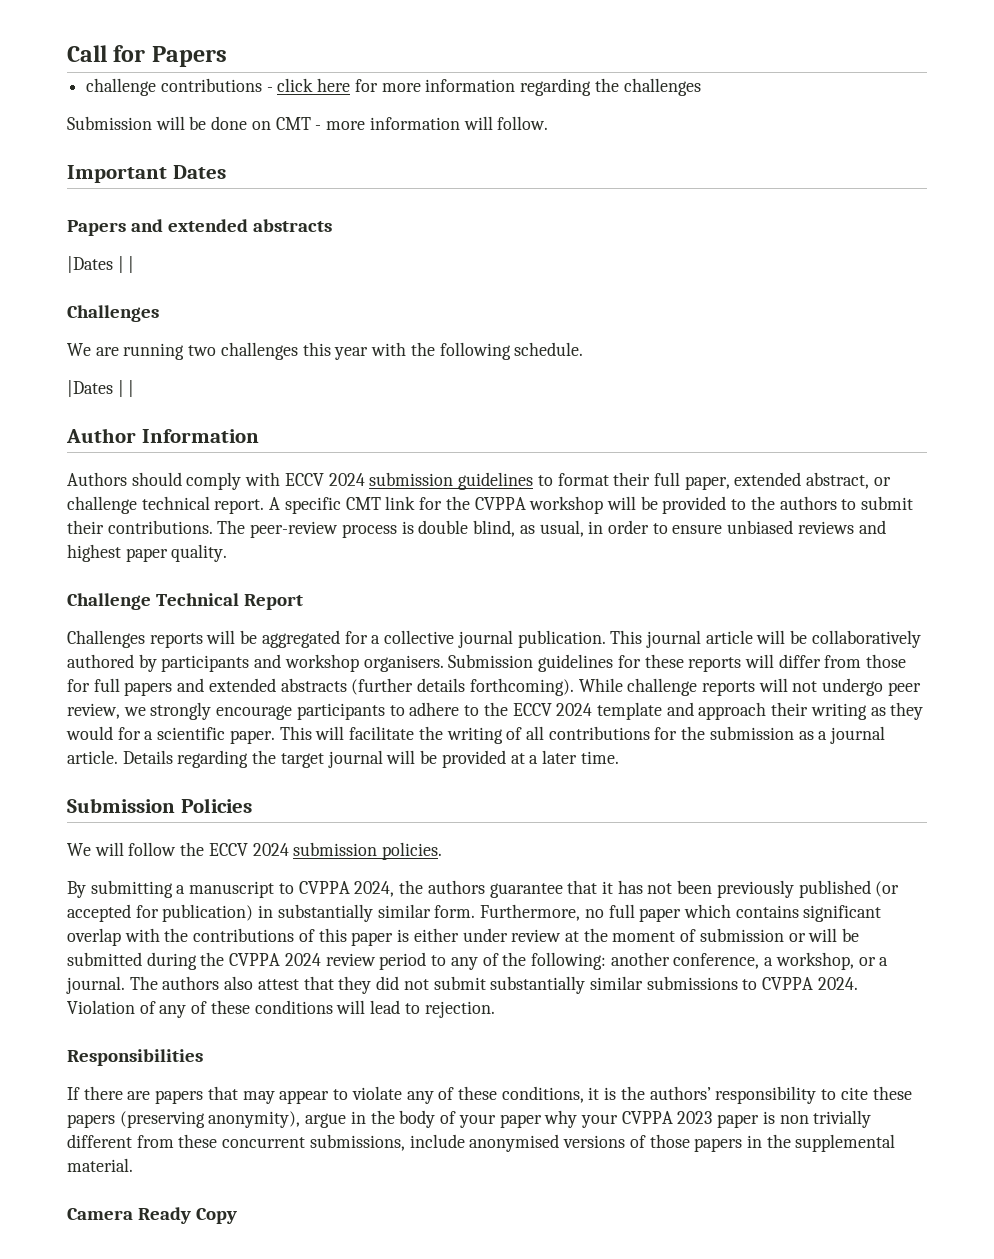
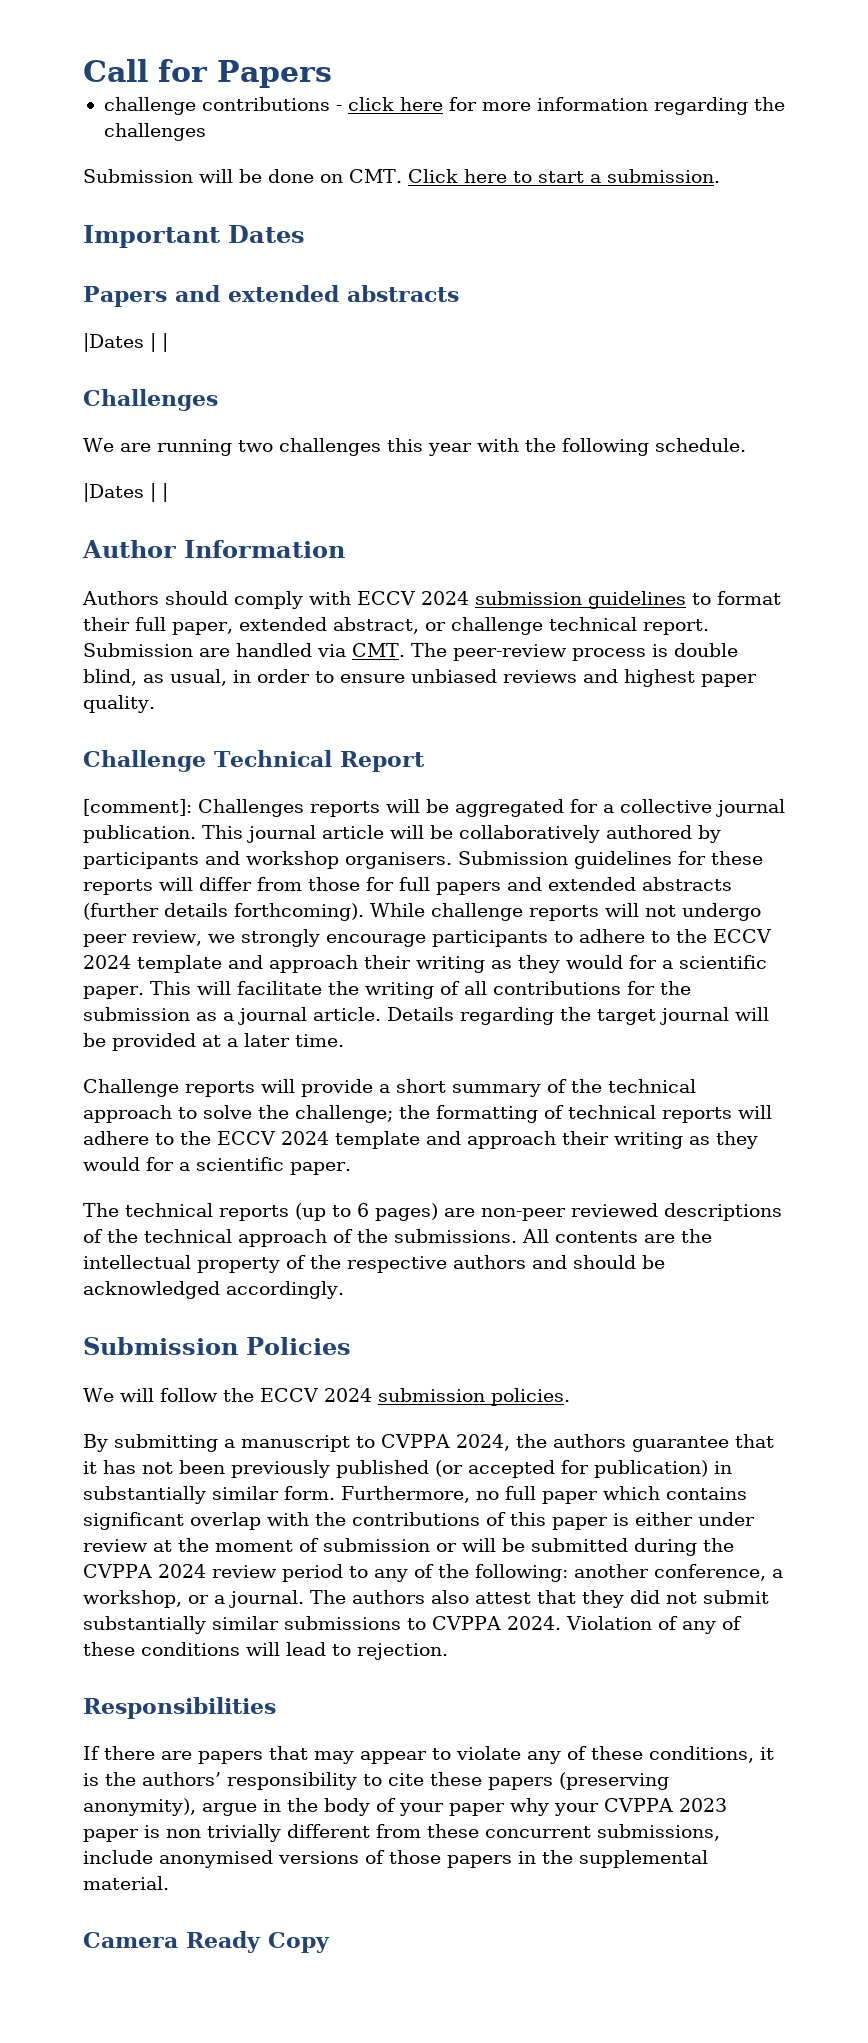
[275,116,549,130] CMT - more information will follow. -> [349,169,720,183] CMT. Click here to start a submission.
[269,496,914,514] [67,520,213,534] A specific CMT link for the CVPPA workshop will be provided to the authors to submit their contributions. -> [83,643,405,657] Submission are handled via CMT.
(304, 602) none -> [83,799,192,816] [comment]:
(619, 757) none -> [83,1079,696,1097] [83,1105,772,1123] [83,1131,758,1149] [83,1157,351,1175] [83,1203,782,1221] [83,1229,712,1247] [83,1255,665,1273] [83,1281,344,1299] // Challenge reports will provide a short summary of the technical approach to solve the challenge; the formatting of technical reports will adhere to the ECCV 2024 template and approach their writing as they would for a scientific paper. // The technical reports (up to 6 pages) are non-peer reviewed descriptions of the technical approach of the submissions. All contents are the intellectual property of the respective authors and should be acknowledged accordingly.

